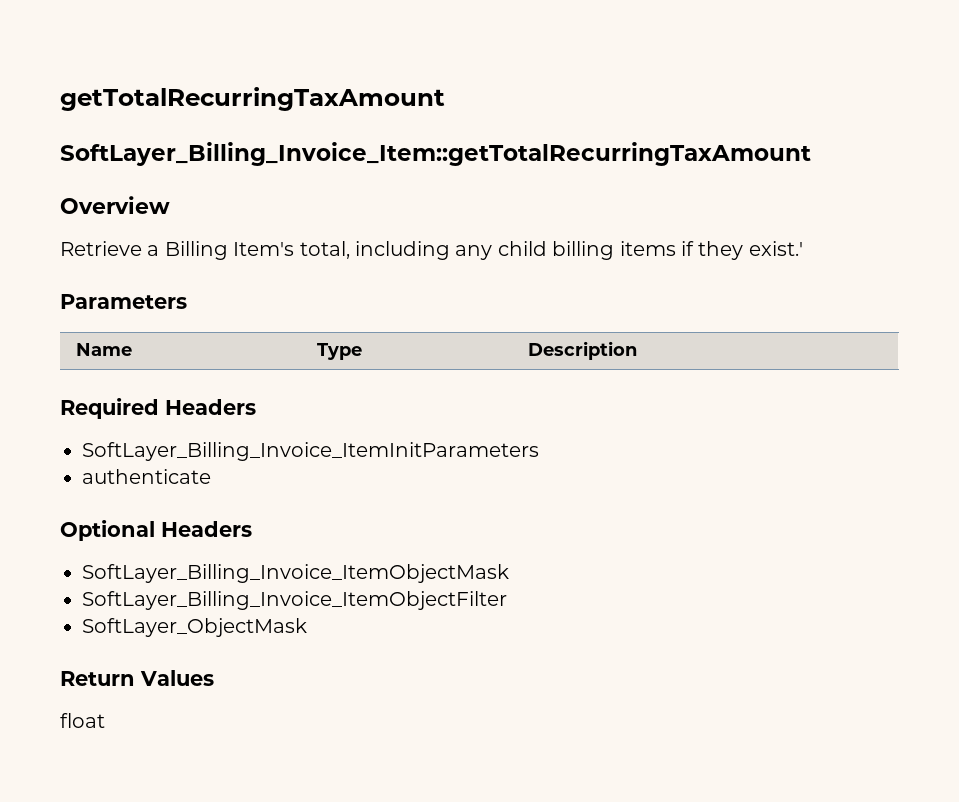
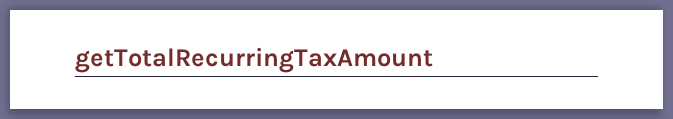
[60,142,811,166] [60,196,170,214] [60,241,803,260] [60,294,187,309] [75,343,132,356] [316,343,362,360] [527,341,637,360] [60,398,256,419] [82,442,539,461] [82,469,211,484] [60,520,252,541] [82,564,509,583] [82,591,507,610] [82,618,307,637] [60,670,214,686] [60,713,105,728] // SoftLayer_Billing_Invoice_Item::getTotalRecurringTaxAmount // Overview // Retrieve a Billing Item's total, including any child billing items if they exist.' // Parameters // Name | Type | Description // Required Headers // SoftLayer_Billing_Invoice_ItemInitParameters // authenticate // Optional Headers // SoftLayer_Billing_Invoice_ItemObjectMask // SoftLayer_Billing_Invoice_ItemObjectFilter // SoftLayer_ObjectMask // Return Values // float -> (433, 60) none

